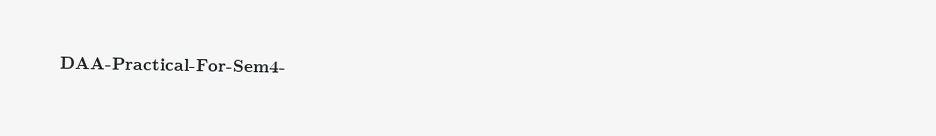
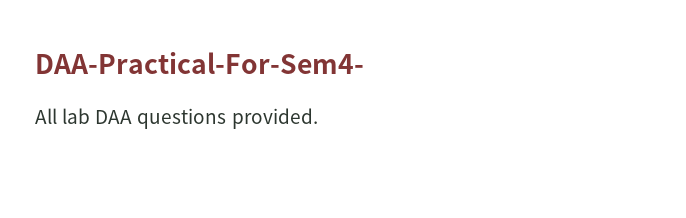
(287, 65) none -> [35,108,318,129] // All lab DAA questions provided.

